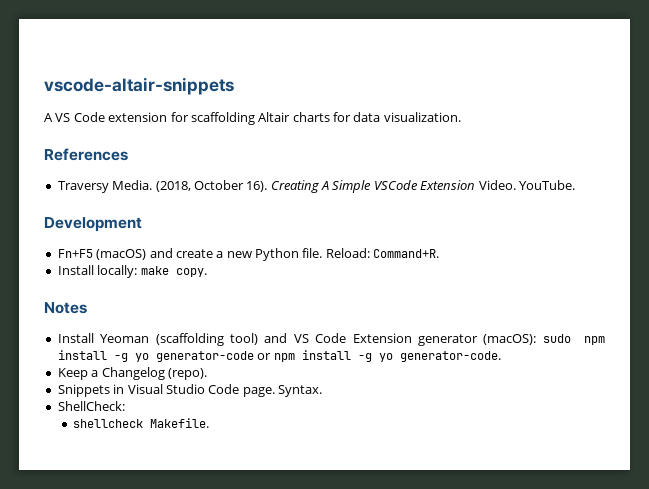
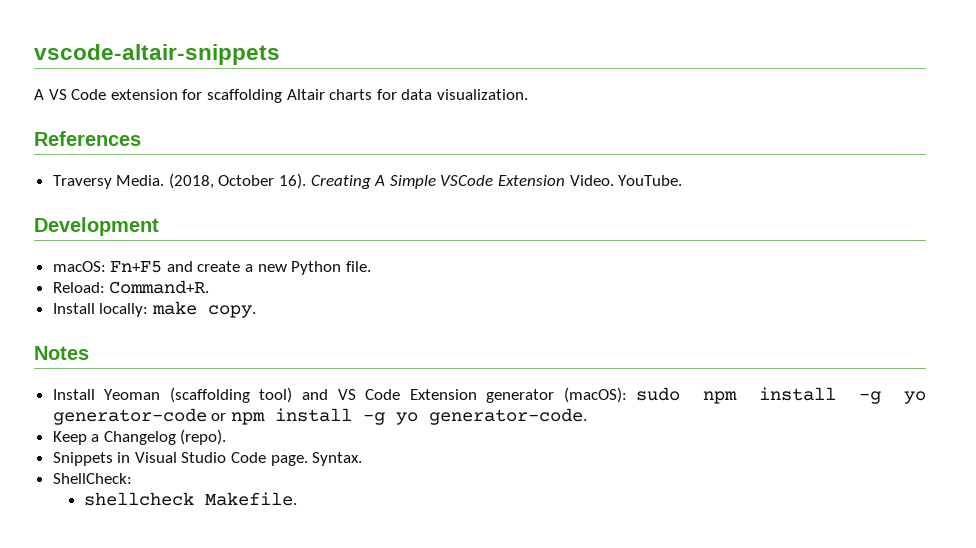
[57,249,147,260] Fn+F5 (macOS) -> [52,261,163,273] macOS: Fn+F5
(323, 253) none -> (371, 266) //

